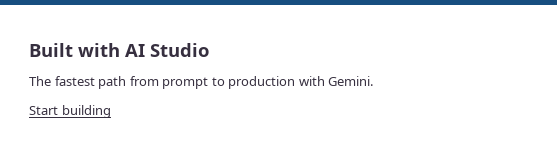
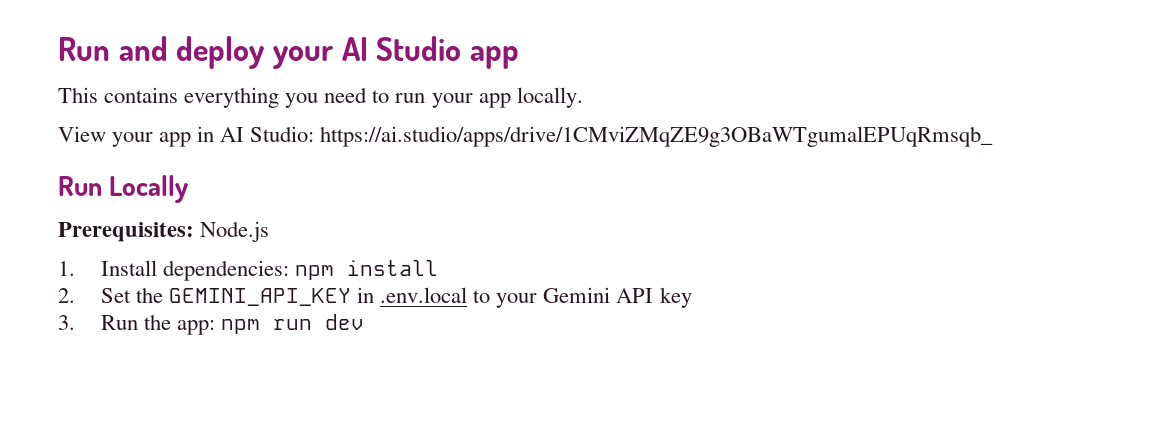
[29,43,209,57] [29,76,374,89] [29,105,111,118] Built with AI Studio // The fastest path from prompt to production with Gemini. // Start building -> [58,36,519,69] [58,87,583,108] [58,126,994,147] [58,175,189,203] [58,221,270,242] [58,260,438,281] [58,287,692,308] [58,314,365,335] Run and deploy your AI Studio app // This contains everything you need to run your app locally. // View your app in AI Studio: https://ai.studio/apps/drive/1CMviZMqZE9g3OBaWTgumalEPUqRmsqb_ // Run Locally // Prerequisites: Node.js // 1. Install dependencies: npm install // 2. Set the GEMINI_API_KEY in .env.local to your Gemini API key // 3. Run the app: npm run dev

